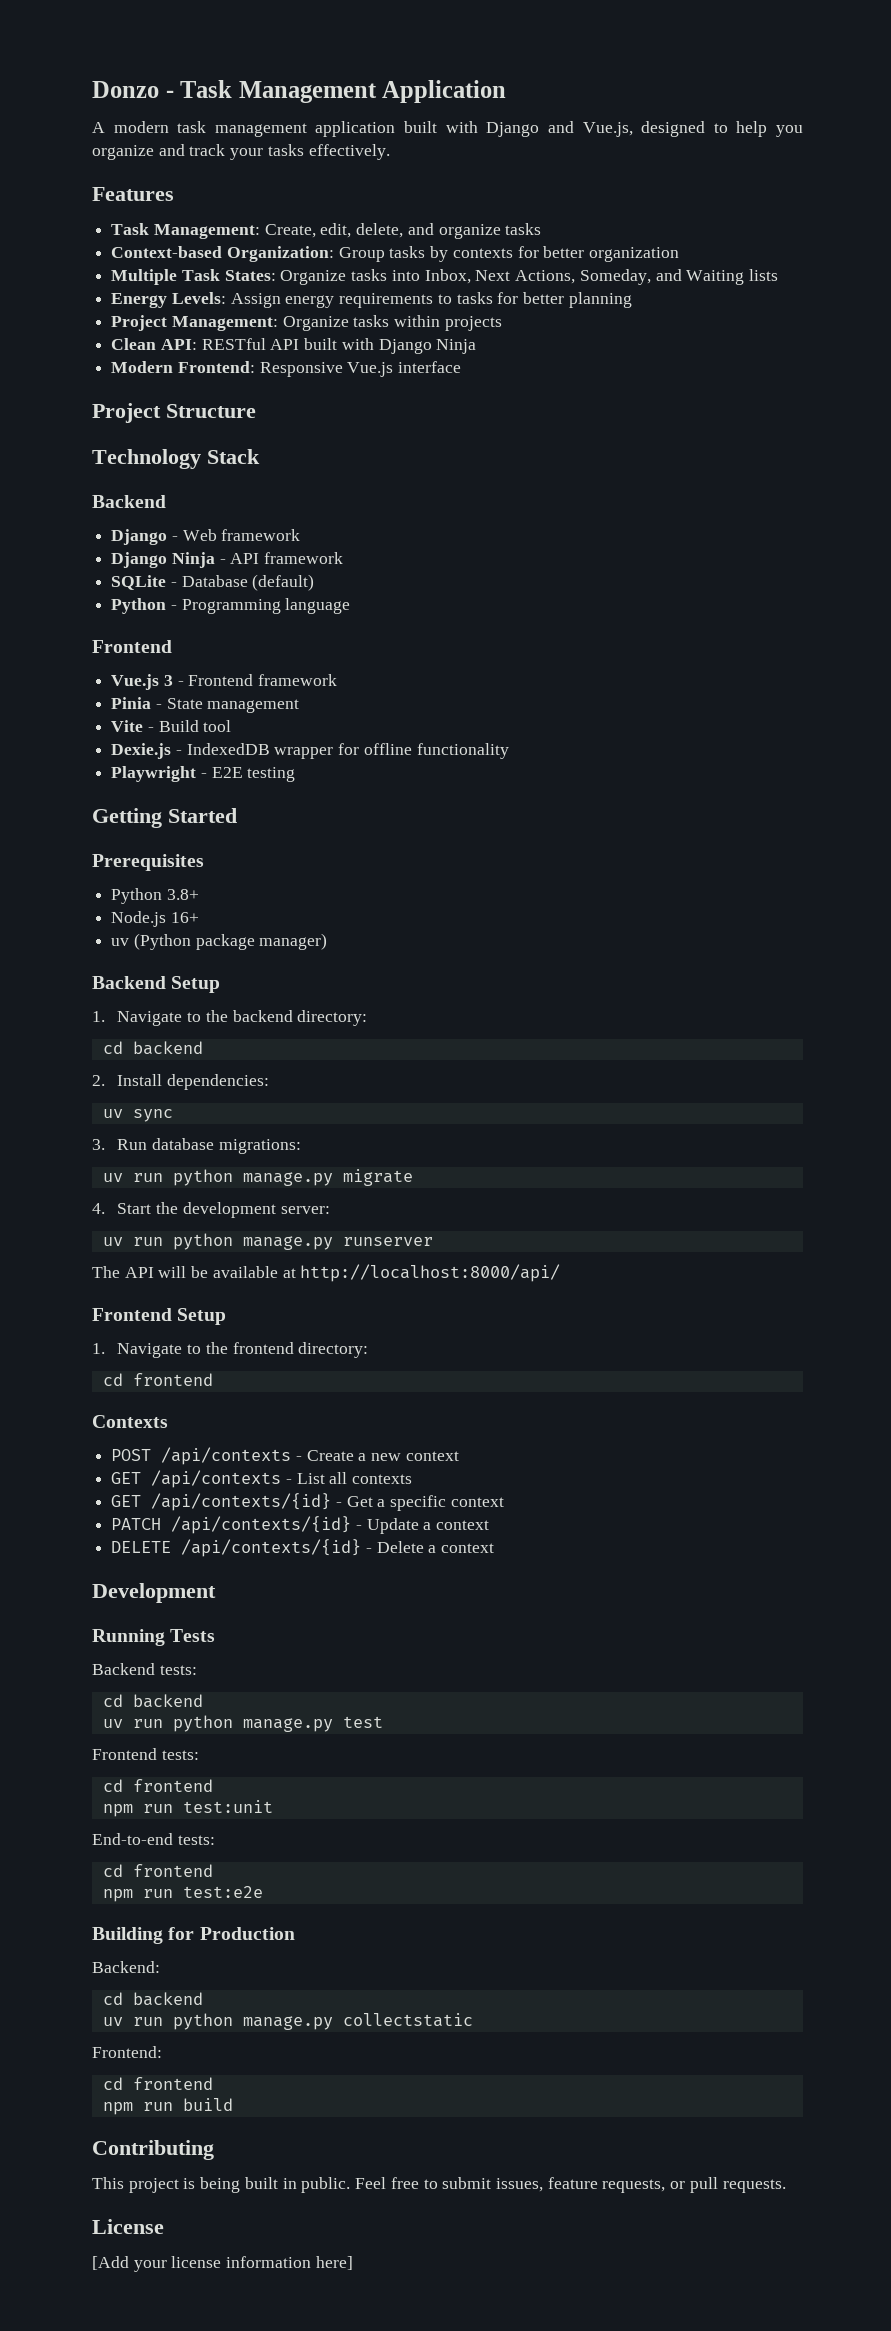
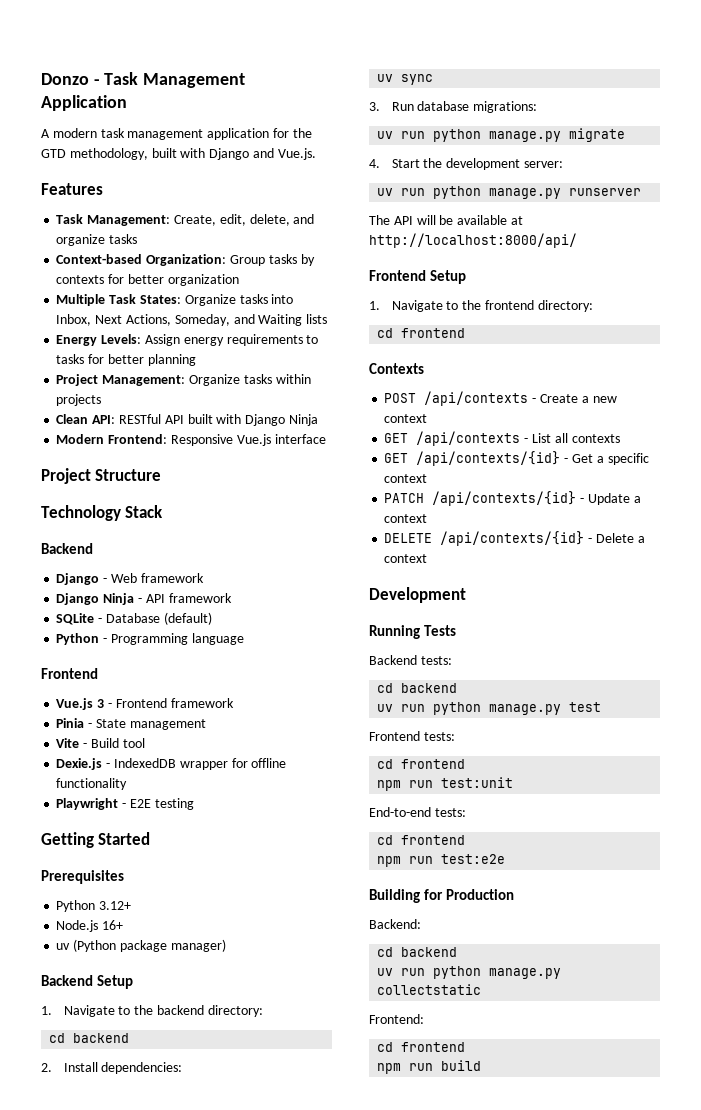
[404,121,804,137] [92,144,390,160] built with Django and Vue.js, designed to help you organize and track your tasks effectively. -> [272,128,312,138] [41,148,316,160] for the GTD methodology, built with Django and Vue.js.
[166,889,199,900] 3.8+ -> [99,901,132,910] 3.12+
[92,2140,214,2160] [92,2177,786,2193] [92,2219,164,2234] [92,2256,353,2272] // Contributing // This project is being built in public. Feel free to submit issues, feature requests, or pull requests. // License // [Add your license information here] -> (482, 1065) none

